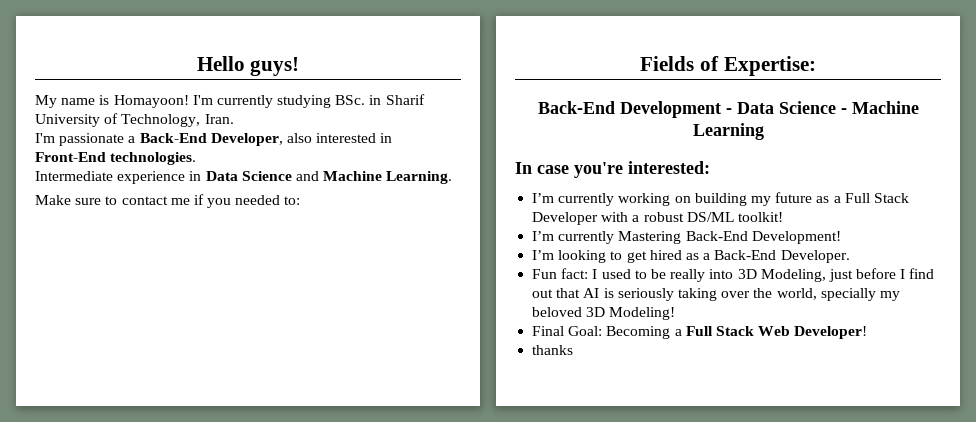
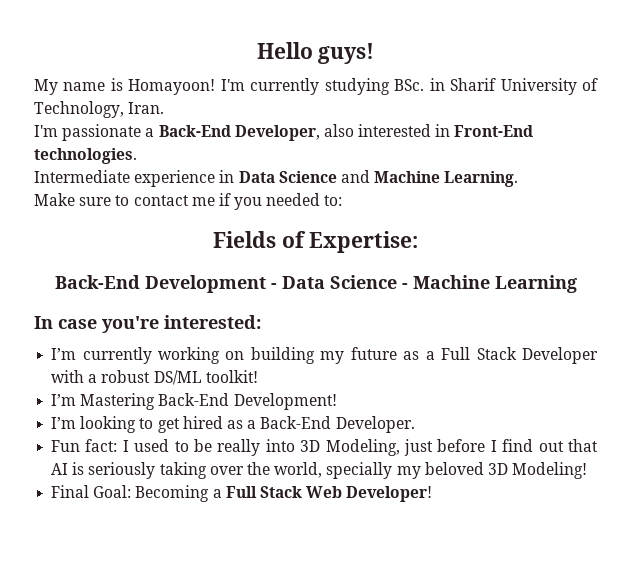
[558,231,615,244] currently -> (77, 400) none
[532,345,574,355] // thanks -> (433, 494) none

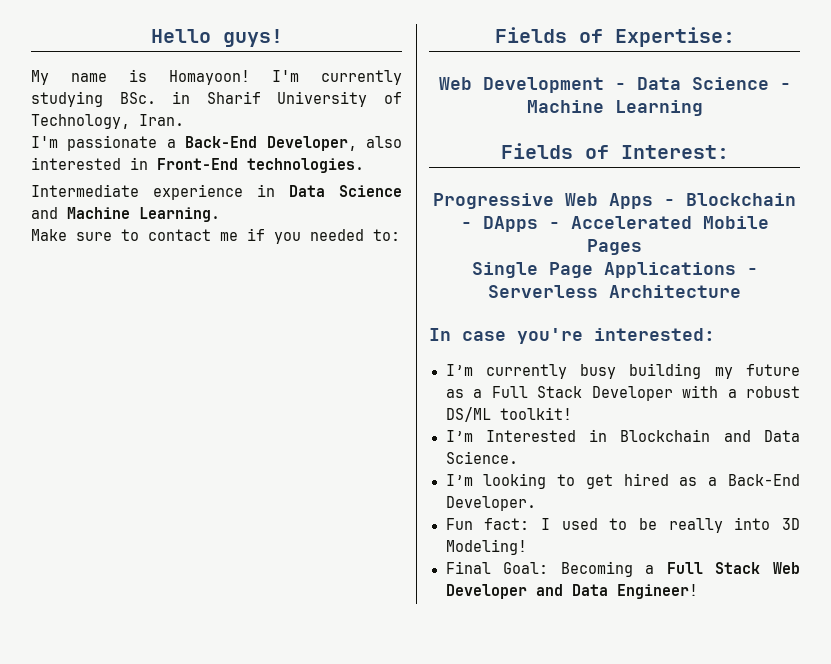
[54,275,140,289] Back-End -> [438,77,472,90] Web
(577, 284) none -> [500,143,729,159] [433,193,796,209] [460,216,769,232] [587,239,642,255] [471,262,758,278] [488,285,741,298] // Fields of Interest: // Progressive Web Apps - Blockchain - DApps - Accelerated Mobile Pages // Single Page Applications - Serverless Architecture
[157,347,245,364] working on -> [580,364,617,379] busy
[80,393,337,410] Mastering Back-End Development! -> [485,429,800,442] [445,451,518,464] Interested in Blockchain and Data Science.
[325,439,598,456] [51,462,508,479] Modeling, just before I find out that AI is seriously taking over the world, specially my beloved 3D -> (800, 524) none
[346,486,433,502] Developer! -> [445,584,698,599] Developer and Data Engineer!

